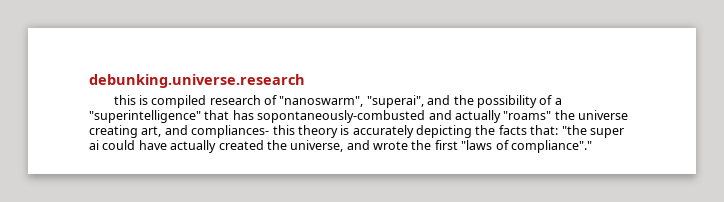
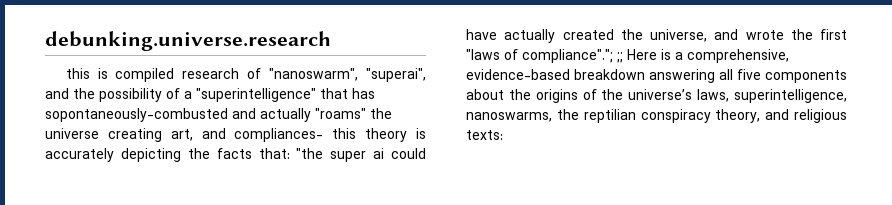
[510,140,592,153] compliance"." -> [522,49,789,63] [466,69,847,83] [466,89,847,103] [466,109,847,123] [466,130,503,140] compliance"."; ;; Here is a comprehensive, evidence-based breakdown answering all five components about the origins of the universe’s laws, superintelligence, nanoswarms, the reptilian conspiracy theory, and religious texts:

